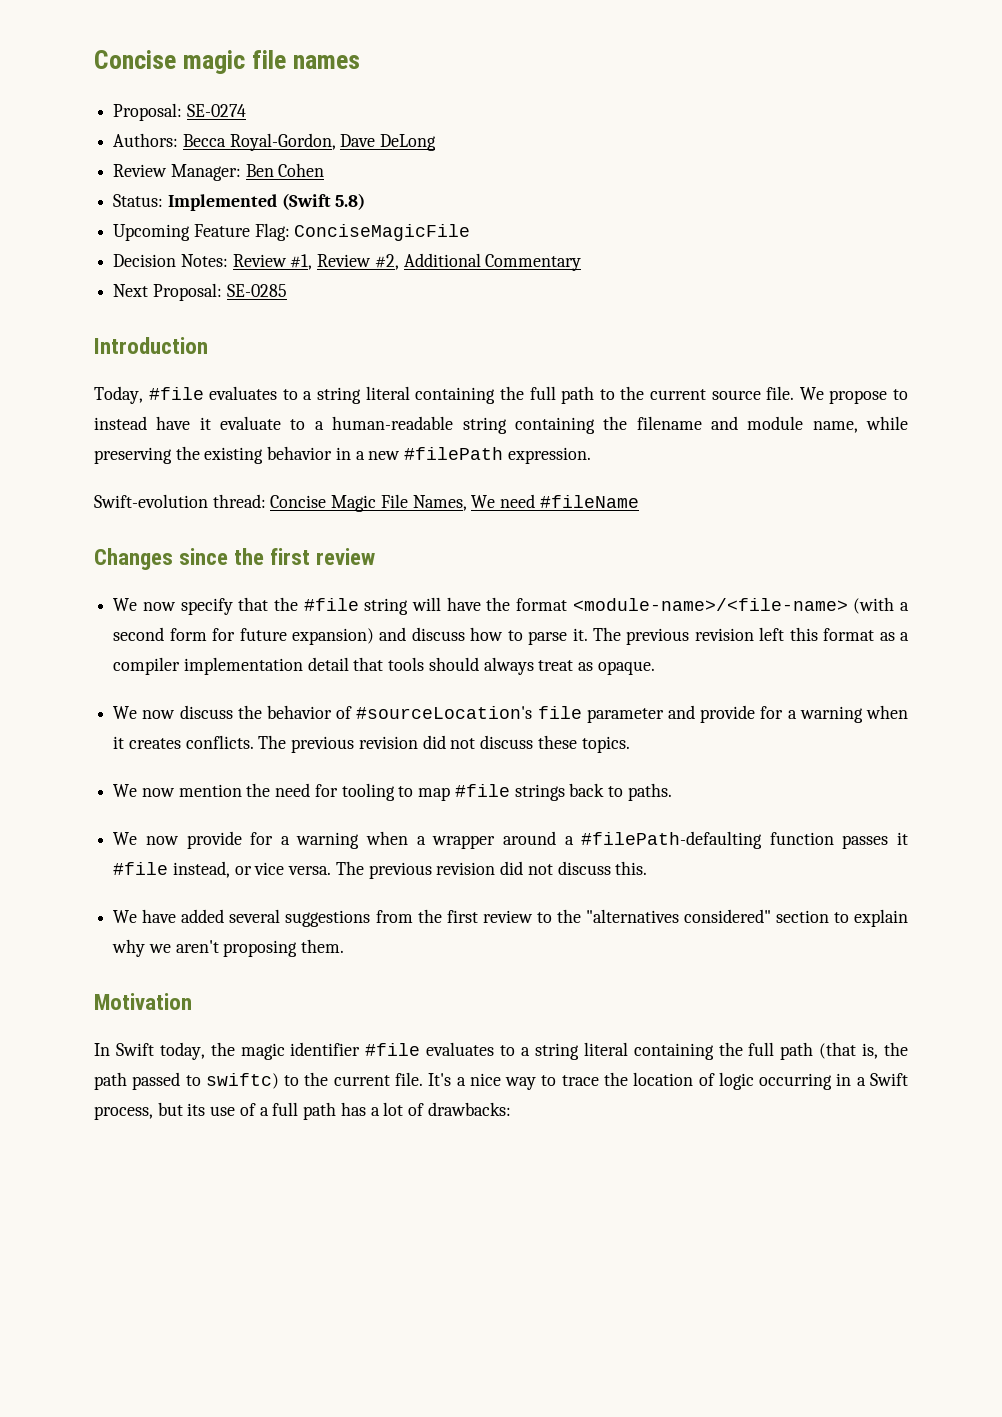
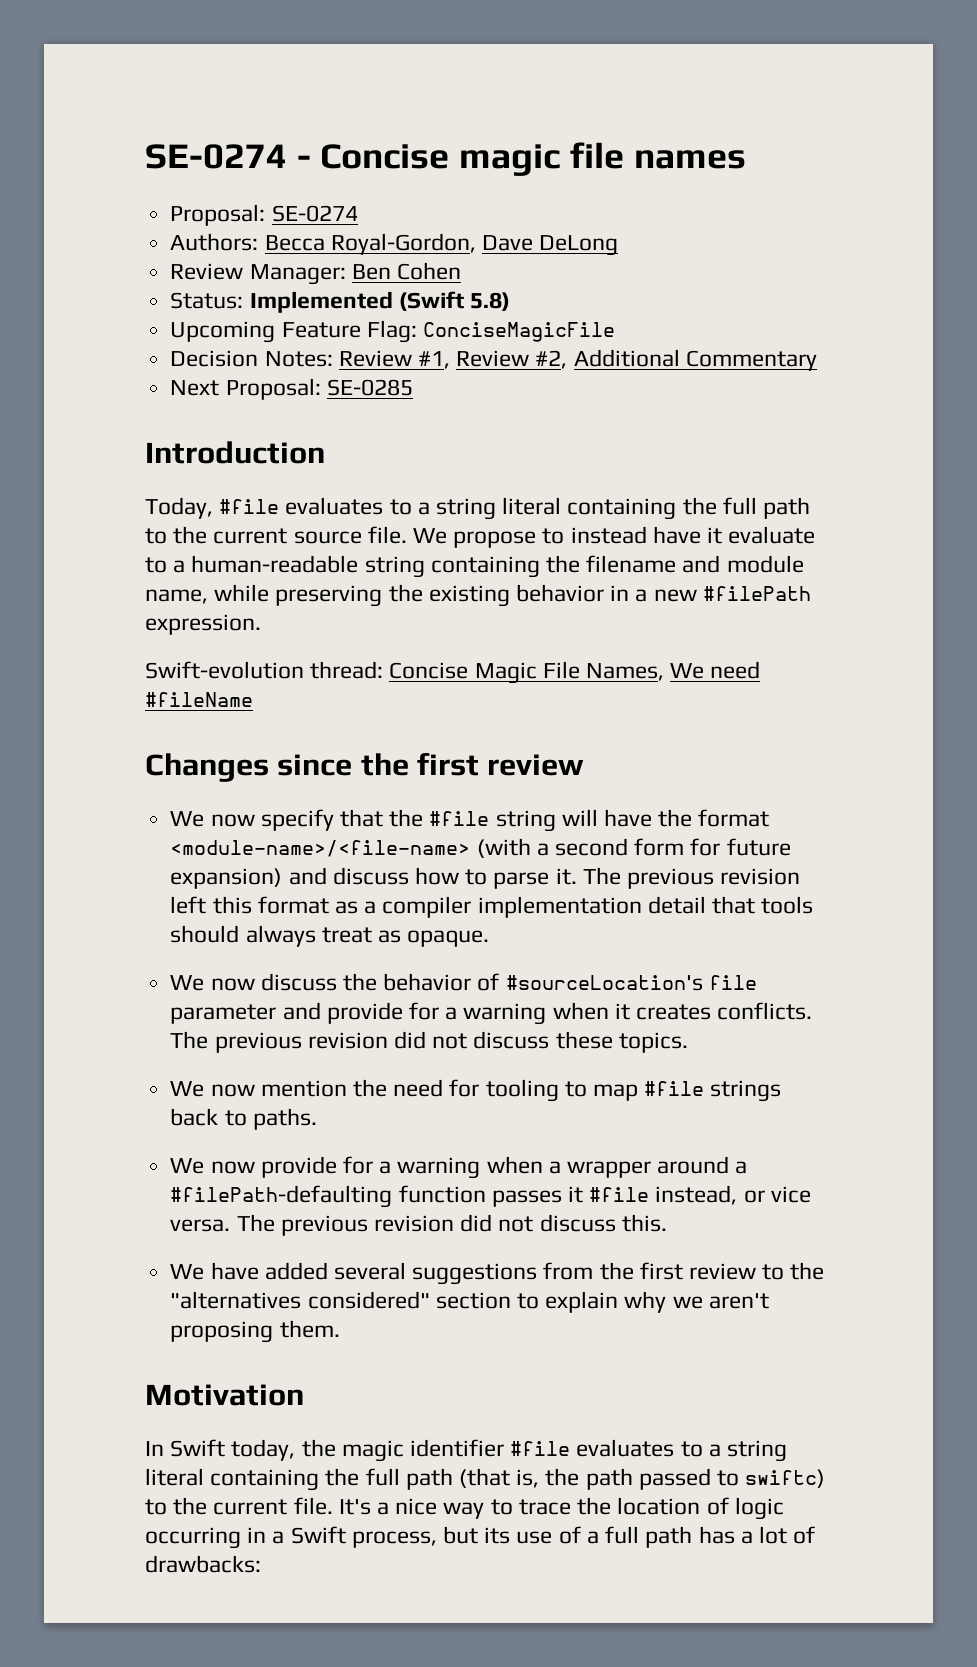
(94, 59) none -> [145,144,311,169] SE-0274 -

